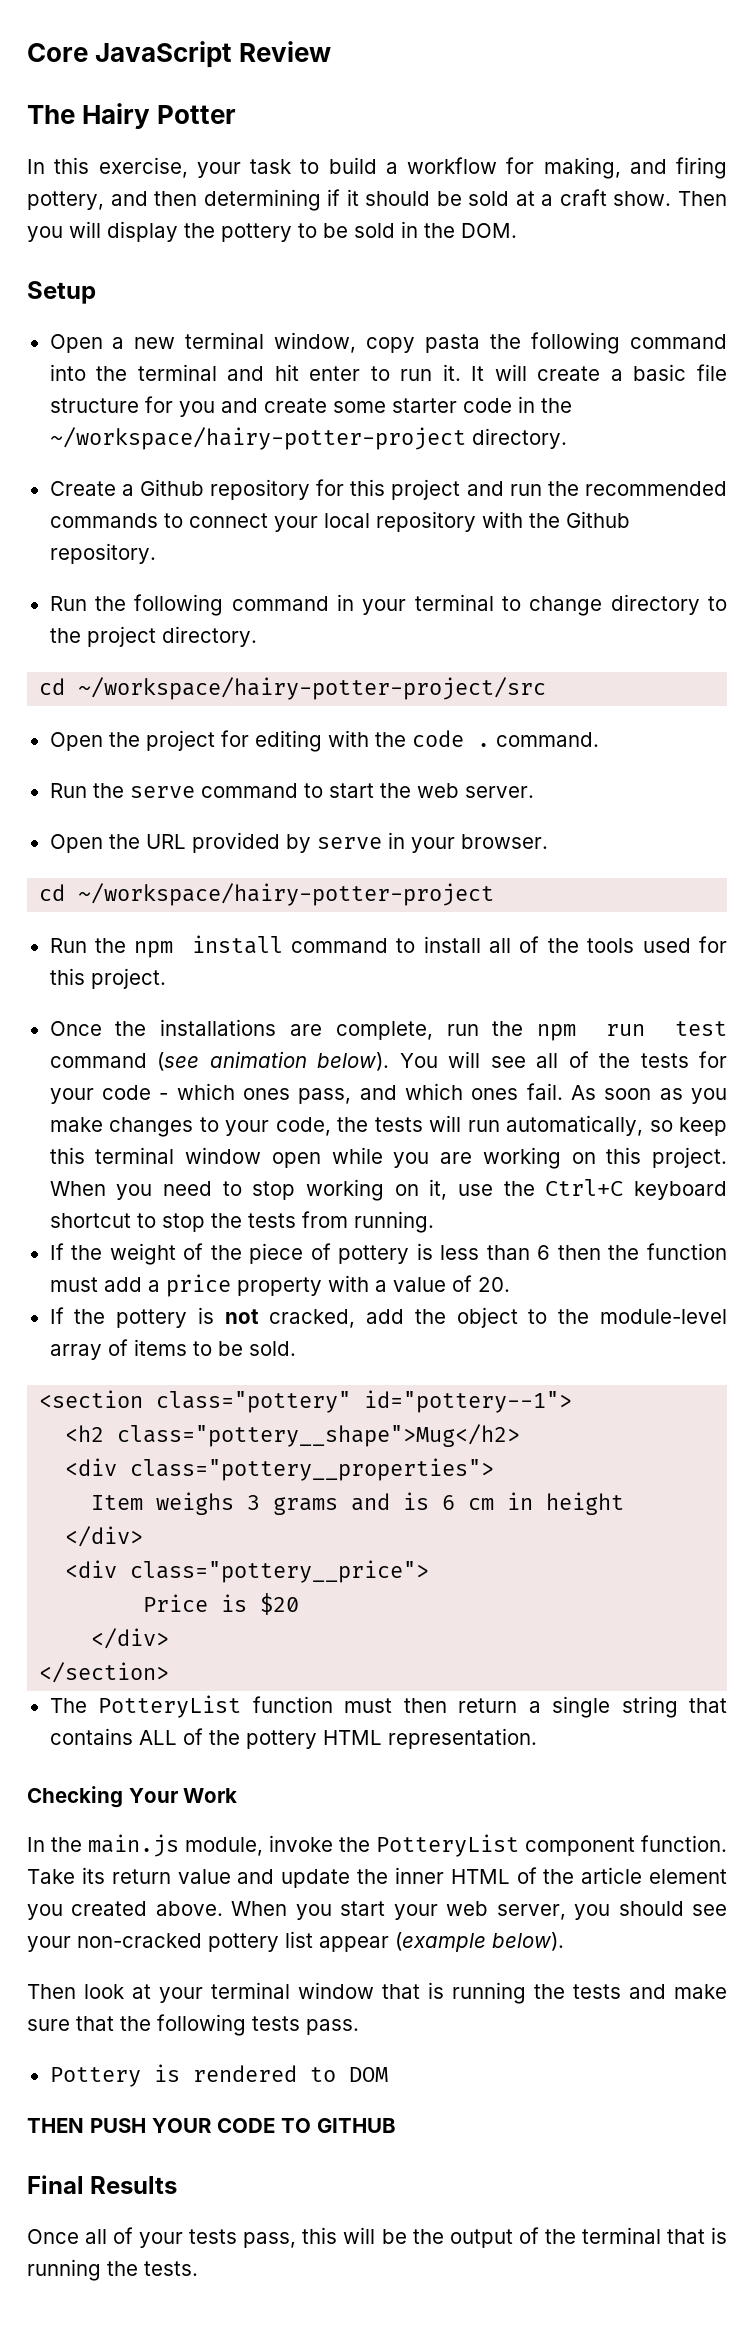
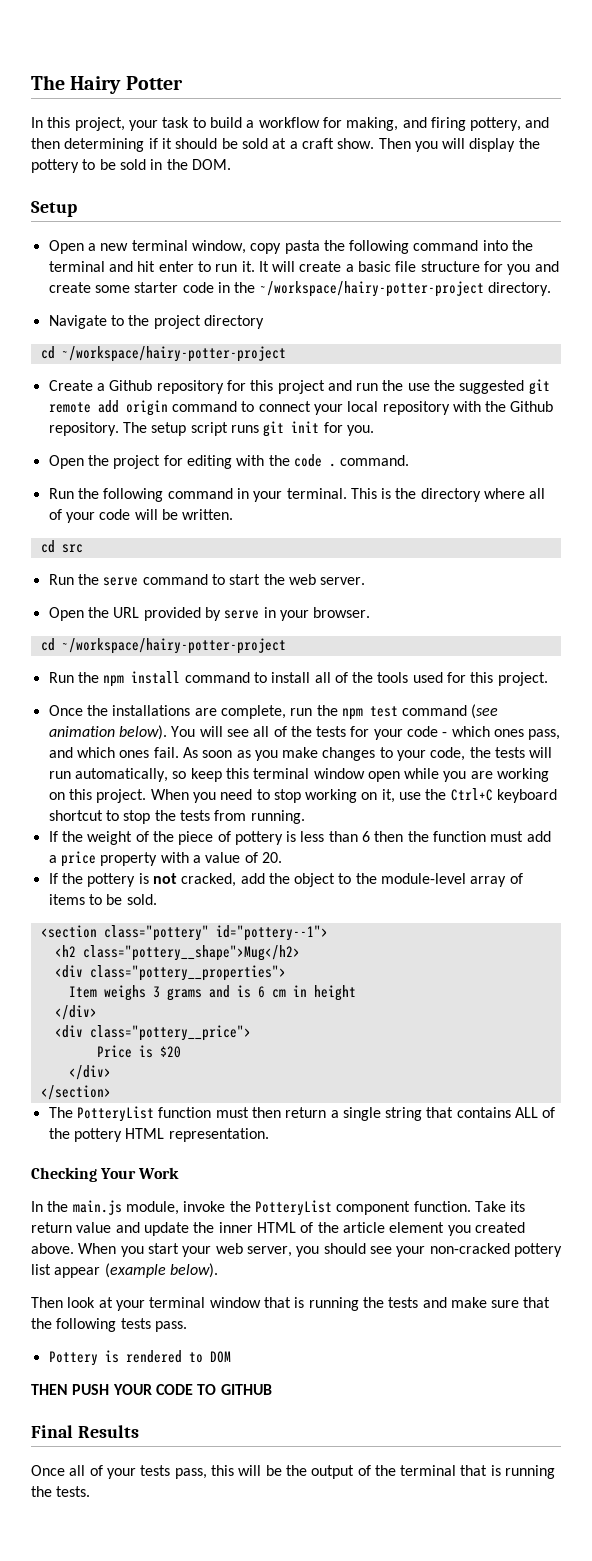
[27,41,332,68] Core JavaScript Review // -> (31, 82) none
[98,157,188,178] exercise, -> [74,117,125,131] project,
(567, 438) none -> [48,315,264,329] [40,346,286,362] // Navigate to the project directory // cd ~/workspace/hairy-potter-project
[584,481,727,496] [49,513,158,528] recommended commands -> [407,379,550,395] [48,400,237,416] use the suggested git remote add origin command
[49,594,728,616] [49,626,257,647] [39,677,547,700] // Run the following command in your terminal to change directory to the project directory. // cd ~/workspace/hairy-potter-project/src -> [122,421,374,437] The setup script runs git init for you.
(599, 739) none -> [48,488,546,502] [48,509,234,523] [40,540,83,553] // Run the following command in your terminal. This is the directory where all of your code will be written. // cd src
[606,1024,646,1036] run -> (363, 714) none

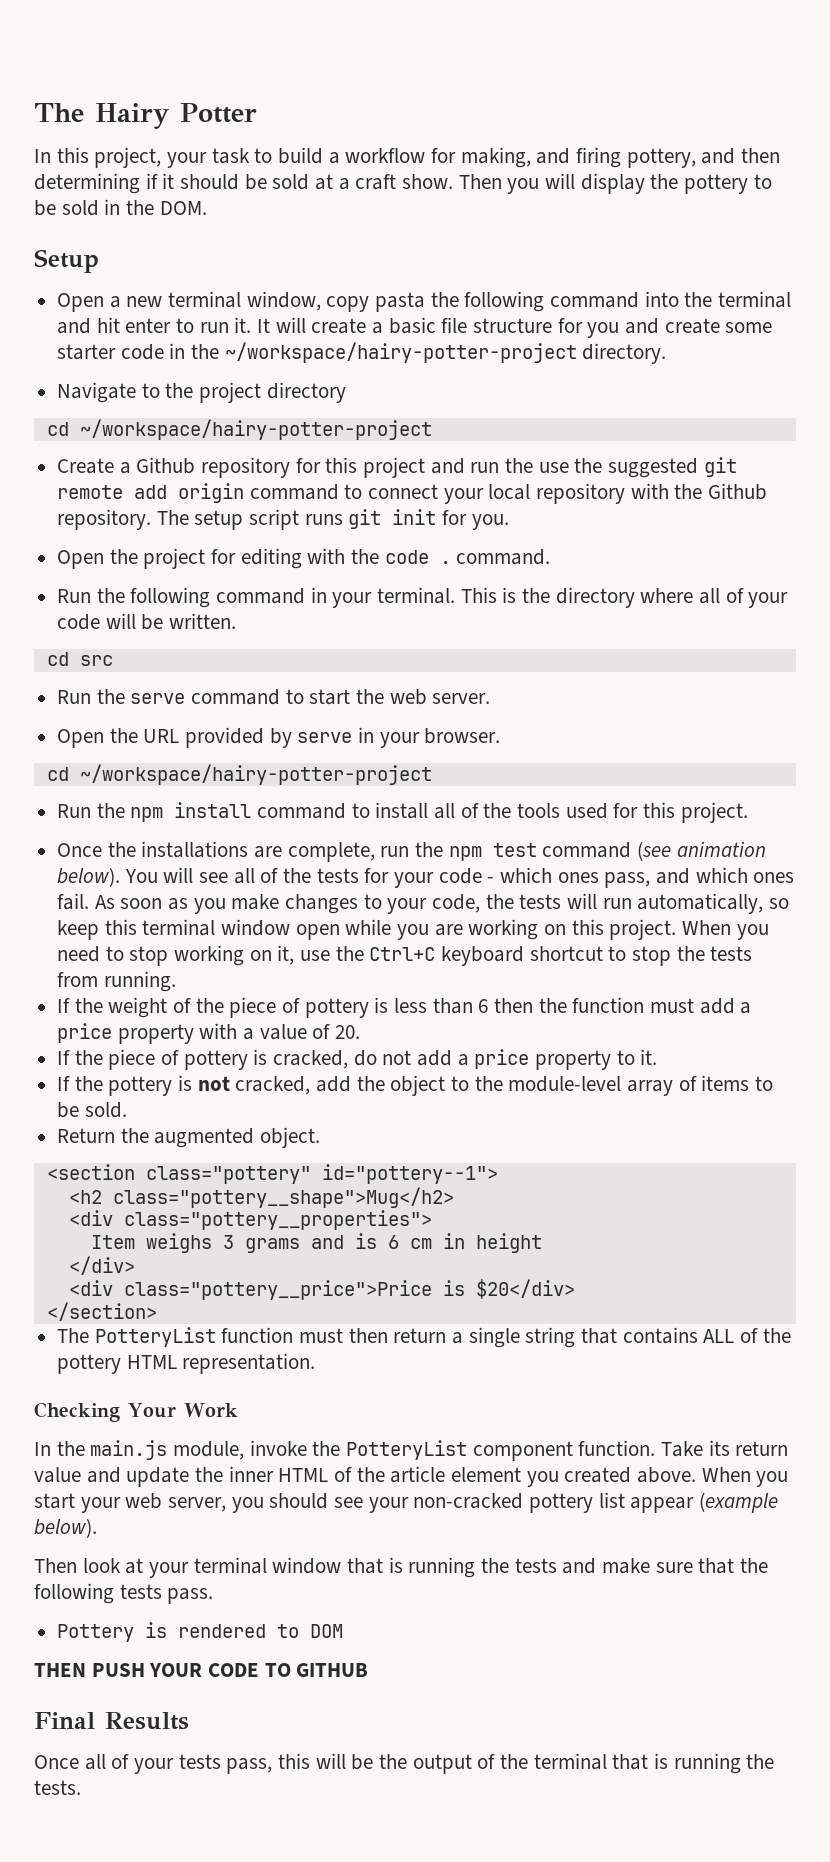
(282, 857) none -> [57,1049,658,1070] // If the piece of pottery is cracked, do not add a price property to it.
(157, 899) none -> [57,1127,321,1148] // Return the augmented object.
[89,1025,251,1041] [96,1045,181,1058] [68,1065,111,1080] class="pottery__price"> // Price is $20 // </div> -> [123,1279,575,1300] class="pottery__price">Price is $20</div>

